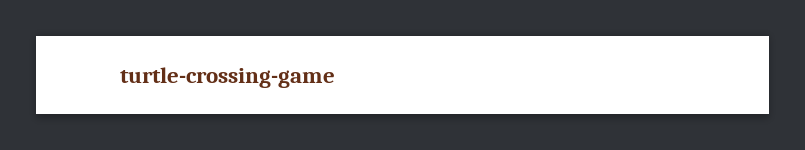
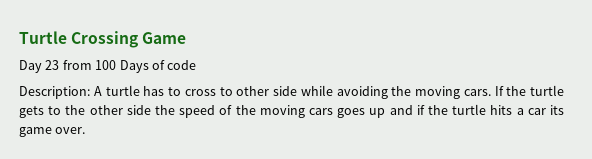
[120,67,335,88] turtle-crossing-game -> [19,31,187,48] [19,60,197,73] [19,85,564,99] [19,104,564,118] [19,127,86,137] Turtle Crossing Game // Day 23 from 100 Days of code // Description: A turtle has to cross to other side while avoiding the moving cars. If the turtle gets to the other side the speed of the moving cars goes up and if the turtle hits a car its game over.

